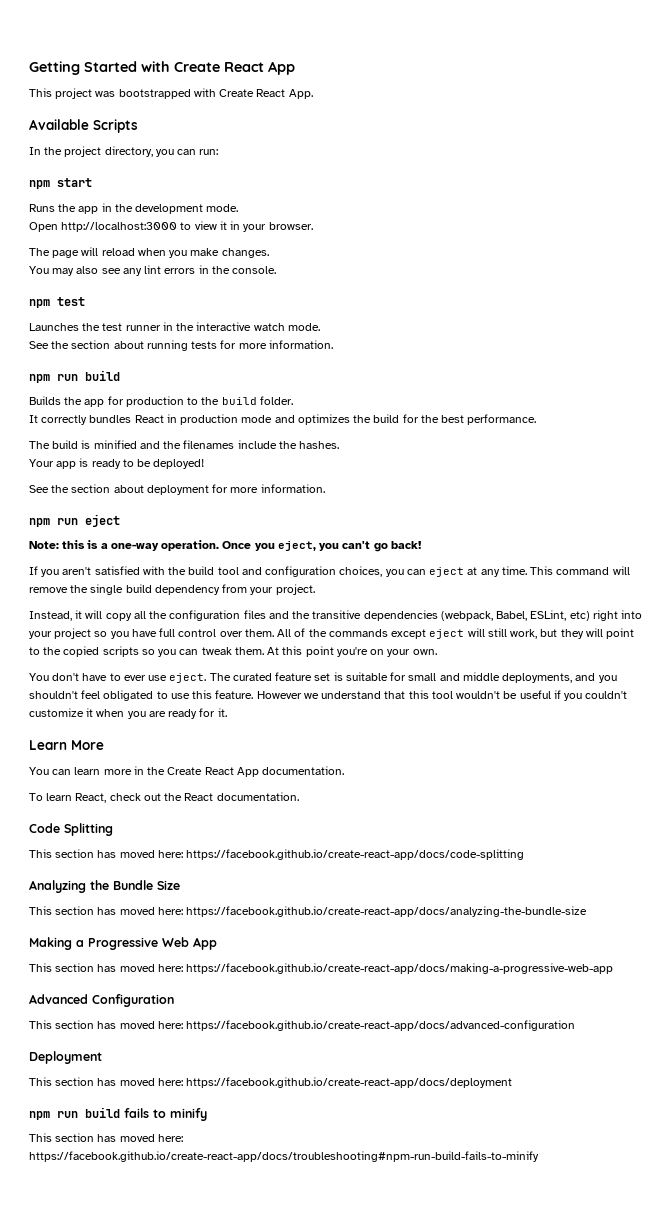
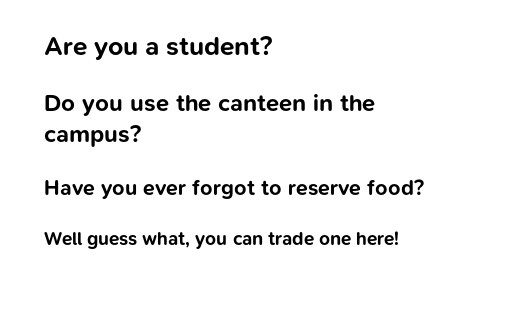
[29,61,295,75] [29,88,313,99] [29,119,138,133] [29,146,219,157] [29,178,92,189] [29,203,239,214] [29,221,313,232] [29,247,269,258] [29,265,277,276] [29,297,85,308] [29,322,320,331] [29,340,333,351] [29,370,120,383] [29,396,293,407] [29,414,537,425] [29,440,340,449] [29,458,205,469] [29,484,325,495] [29,514,120,527] [29,540,421,552] [29,566,630,577] [29,584,315,595] [29,610,643,621] [29,628,635,639] [29,646,437,657] [29,672,617,683] [29,690,628,701] [29,708,227,719] [29,740,104,750] [29,766,345,777] [29,792,299,803] [29,823,113,836] [29,849,525,860] [29,880,180,893] [29,906,588,917] [29,937,217,950] [29,963,614,974] [29,994,174,1007] [29,1020,576,1031] [29,1051,102,1064] [29,1077,513,1088] [29,1107,207,1121] [29,1133,183,1142] [29,1151,539,1162] Getting Started with Create React App // This project was bootstrapped with Create React App. // Available Scripts // In the project directory, you can run: // npm start // Runs the app in the development mode. // Open http://localhost:3000 to view it in your browser. // The page will reload when you make changes. // You may also see any lint errors in the console. // npm test // Launches the test runner in the interactive watch mode. // See the section about running tests for more information. // npm run build // Builds the app for production to the build folder. // It correctly bundles React in production mode and optimizes the build for the best performance. // The build is minified and the filenames include the hashes. // Your app is ready to be deployed! // See the section about deployment for more information. // npm run eject // Note: this is a one-way operation. Once you eject, you can't go back! // If you aren't satisfied with the build tool and configuration choices, you can eject at any time. This command will remove the single build dependency from your project. // Instead, it will copy all the configuration files and the transitive dependencies (webpack, Babel, ESLint, etc) right into your project so you have full control over them. All of the commands except eject will still work, but they will point to the copied scripts so you can tweak them. At this point you're on your own. // You don't have to ever use eject. The curated feature set is suitable for small and middle deployments, and you shouldn't feel obligated to use this feature. However we understand that this tool wouldn't be useful if you couldn't customize it when you are ready for it. // Learn More // You can learn more in the Create React App documentation. // To learn React, check out the React documentation. // Code Splitting // This section has moved here: https://facebook.github.io/create-react-app/docs/code-splitting // Analyzing the Bundle Size // This section has moved here: https://facebook.github.io/create-react-app/docs/analyzing-the-bundle-size // Making a Progressive Web App // This section has moved here: https://facebook.github.io/create-react-app/docs/making-a-progressive-web-app // Advanced Configuration // This section has moved here: https://facebook.github.io/create-react-app/docs/advanced-configuration // Deployment // This section has moved here: https://facebook.github.io/create-react-app/docs/deployment // npm run build fails to minify // This section has moved here: https://facebook.github.io/create-react-app/docs/troubleshooting#npm-run-build-fails-to-minify -> [44,36,273,60] [44,94,375,116] [44,125,141,147] [44,179,424,199] [44,231,399,249] Are you a student? // Do you use the canteen in the campus? // Have you ever forgot to reserve food? // Well guess what, you can trade one here!

